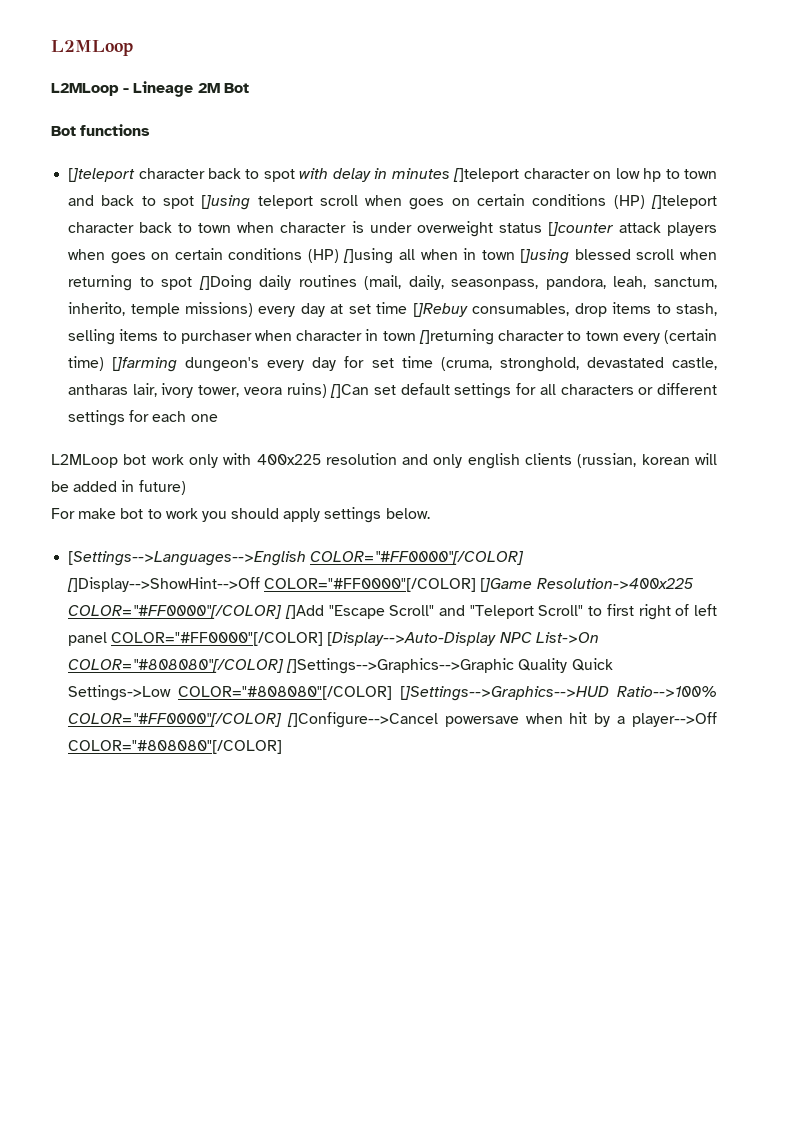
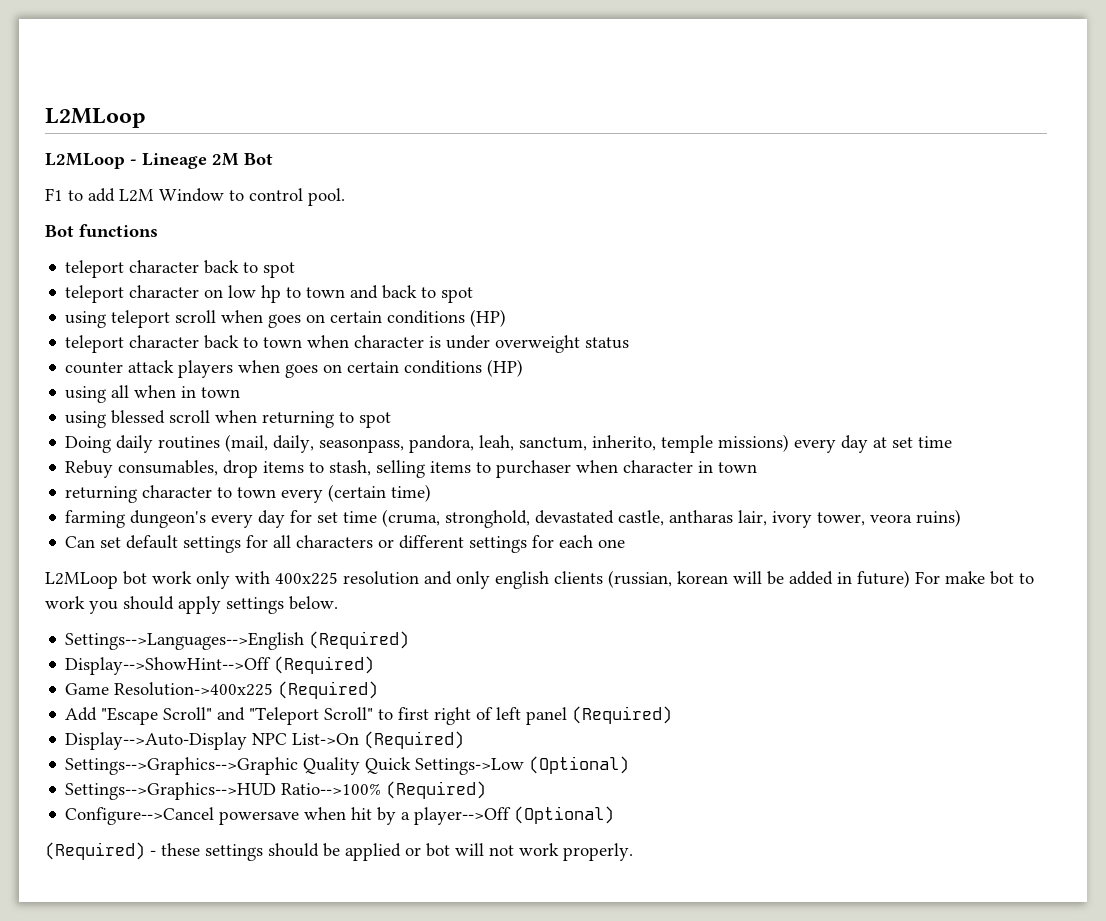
(249, 88) none -> [45,188,345,206] // F1 to add L2M Window to control pool.
[68,168,136,182] []teleport -> [65,260,125,278] teleport
[299,168,520,182] with delay in minutes []teleport -> [65,285,125,303] // teleport
[201,195,251,210] []using -> [65,311,107,328] // using
[651,195,718,209] []teleport -> [65,335,125,353] // teleport
[547,222,614,236] []counter -> [65,362,124,374] // counter
[343,248,394,264] []using -> [65,386,107,403] // using
[520,249,570,264] []using -> [65,411,107,428] // using
[198,275,252,291] []Doing -> [65,436,112,453] // Doing
[412,303,468,317] []Rebuy -> [65,460,114,478] // Rebuy
[418,329,494,345] []returning -> [65,486,138,503] // returning
[112,357,178,372] []farming -> [65,510,126,528] // farming
[330,384,370,398] []Can -> [65,536,96,548] // Can
(186, 487) // -> (910, 579) none
[68,551,525,566] [67,577,693,592] [68,605,324,619] [Settings-->Languages-->English COLOR="#FF0000"[/COLOR] []Display-->ShowHint-->Off COLOR="#FF0000"[/COLOR] []Game Resolution->400x225 COLOR="#FF0000"[/COLOR] []Add -> [65,631,410,650] [65,656,375,675] [65,681,379,699] [65,707,98,721] Settings-->Languages-->English (Required) // Display-->ShowHint-->Off (Required) // Game Resolution->400x225 (Required) // Add
[111,632,599,646] [68,658,613,674] [68,685,717,701] [68,712,438,728] COLOR="#FF0000"[/COLOR] [Display-->Auto-Display NPC List->On COLOR="#808080"[/COLOR] []Settings-->Graphics-->Graphic Quality Quick Settings->Low COLOR="#808080"[/COLOR] []Settings-->Graphics-->HUD Ratio-->100% COLOR="#FF0000"[/COLOR] []Configure-->Cancel -> [572,706,673,724] [65,731,465,750] [65,756,630,775] [65,781,487,800] [65,807,215,825] (Required) // Display-->Auto-Display NPC List->On (Required) // Settings-->Graphics-->Graphic Quality Quick Settings->Low (Optional) // Settings-->Graphics-->HUD Ratio-->100% (Required) // Configure-->Cancel
[68,740,283,754] COLOR="#808080"[/COLOR] -> [514,806,615,824] [45,842,633,861] (Optional) // (Required) - these settings should be applied or bot will not work properly.

